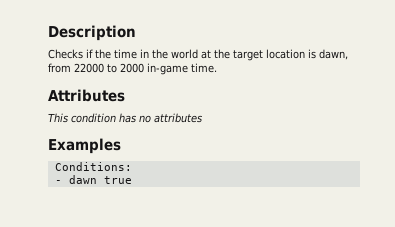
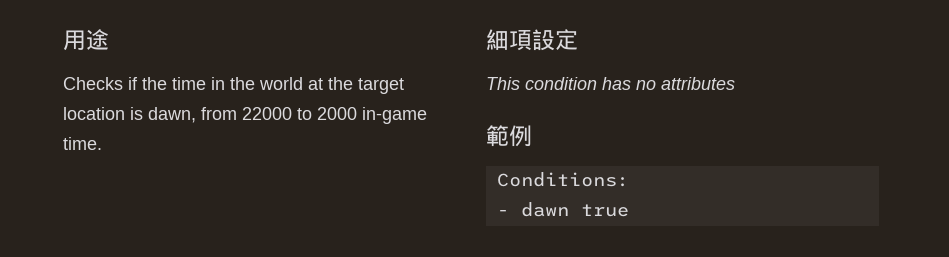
[48,25,136,41] Description -> [63,29,109,51] 用途
[48,89,125,102] Attributes -> [486,29,578,51] 細項設定
[48,138,121,154] Examples -> [486,125,532,147] 範例

